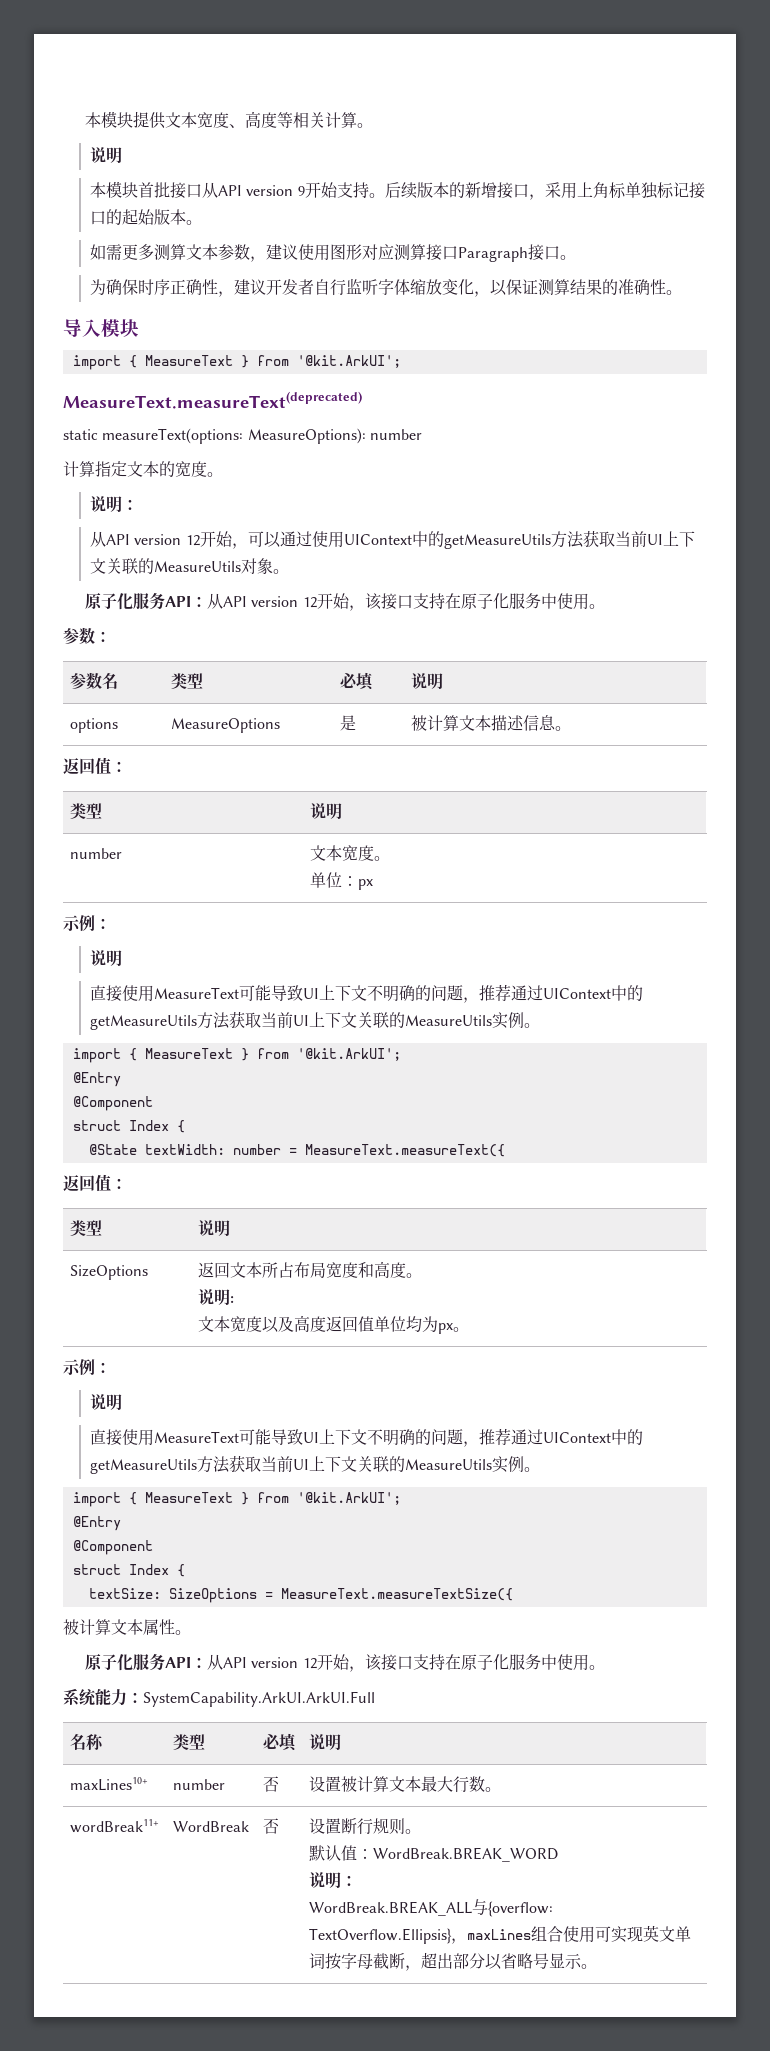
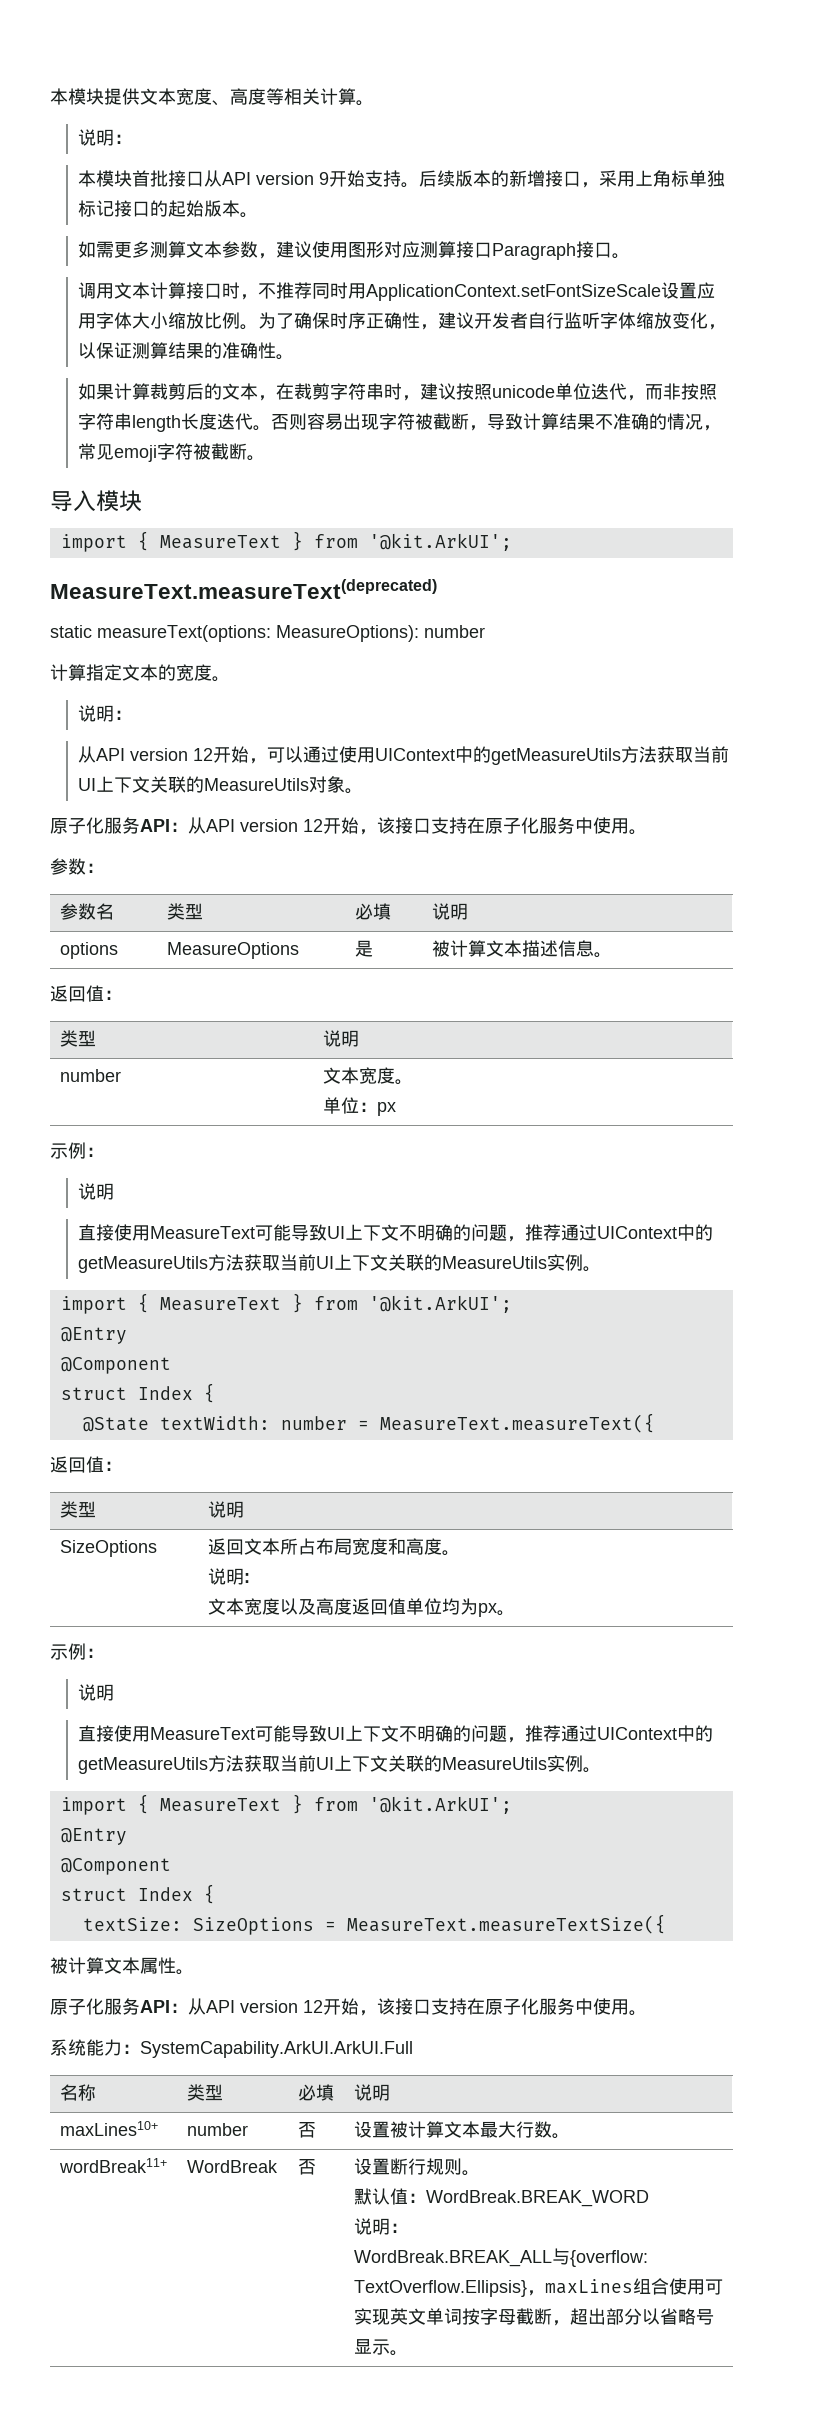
(123, 155) none -> [114,134,133,144] ：
[90,279,107,295] 为 -> [78,282,716,301] [78,312,295,330] 调用文本计算接口时，不推荐同时用ApplicationContext.setFontSizeScale设置应用字体大小缩放比例。为了
(683, 292) none -> [78,383,718,401] [78,413,722,432] [78,443,266,462] // 如果计算裁剪后的文本，在裁剪字符串时，建议按照unicode单位迭代，而非按照字符串length长度迭代。否则容易出现字符被截断，导致计算结果不准确的情况，常见emoji字符被截断。

